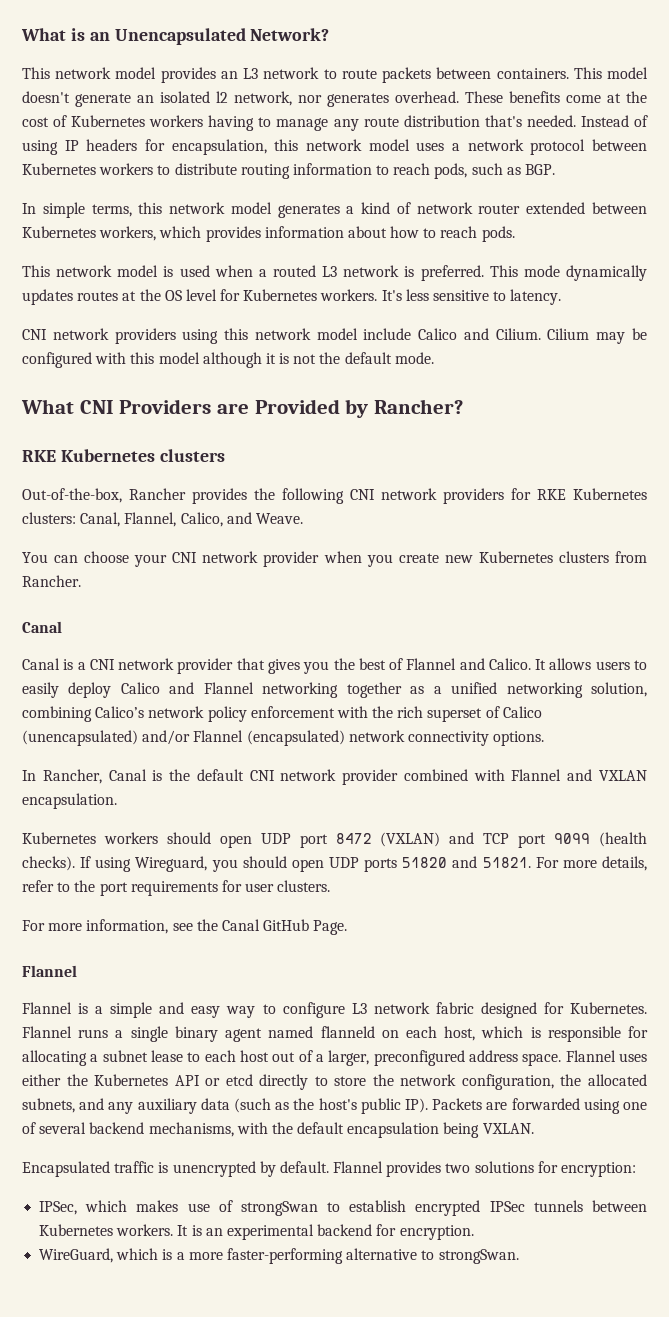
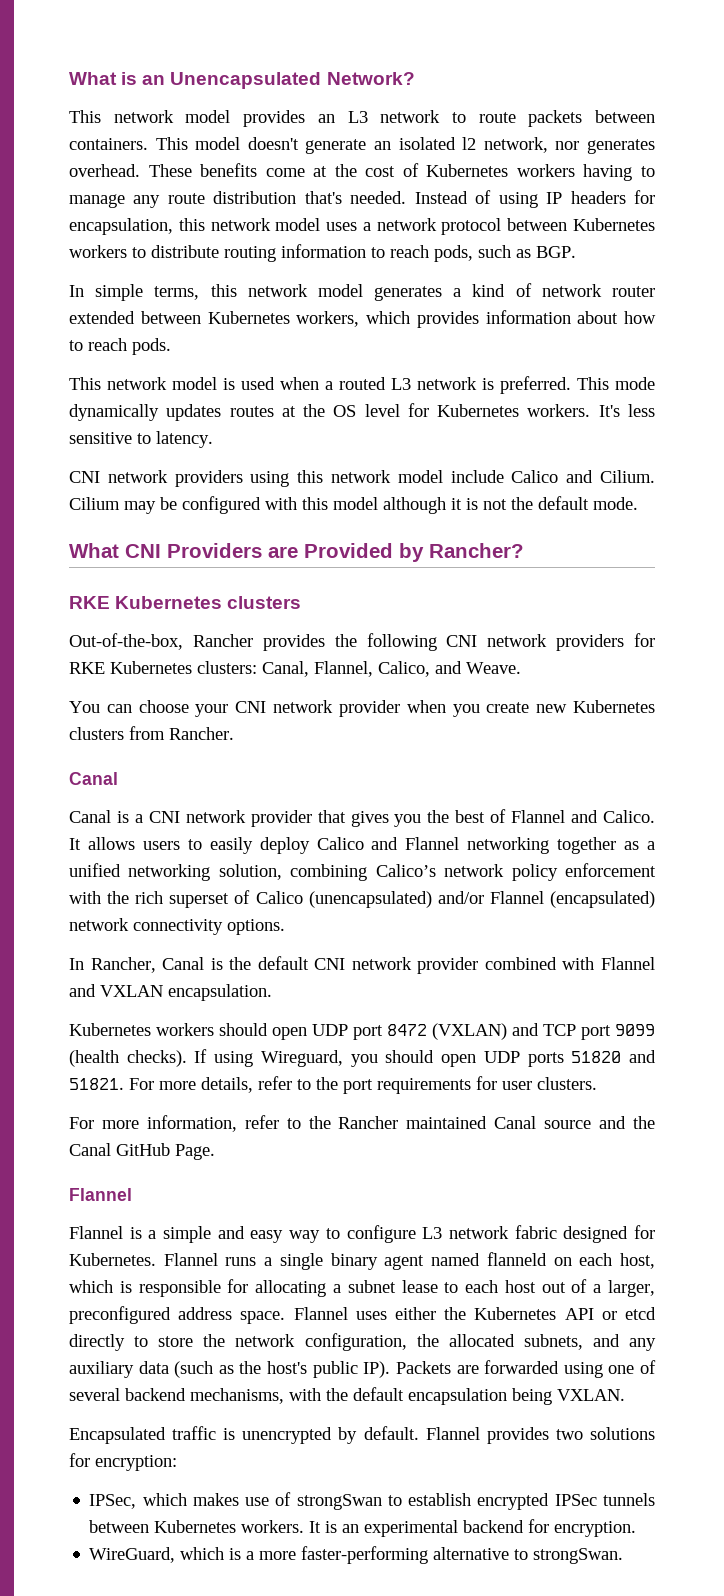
[172,923,193,931] see -> [244,1115,627,1129] refer to the Rancher maintained Canal source and

